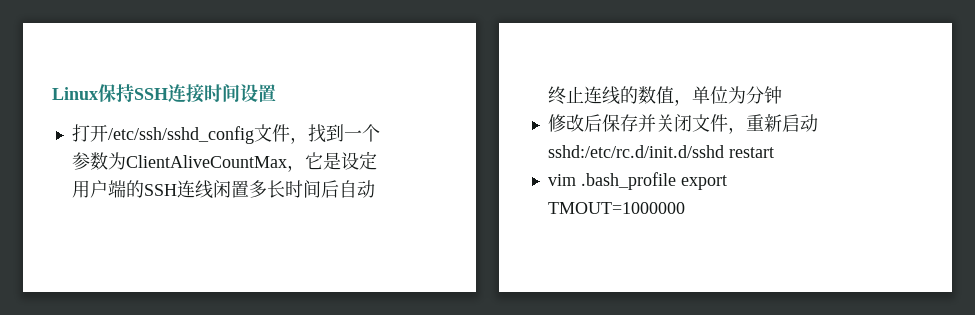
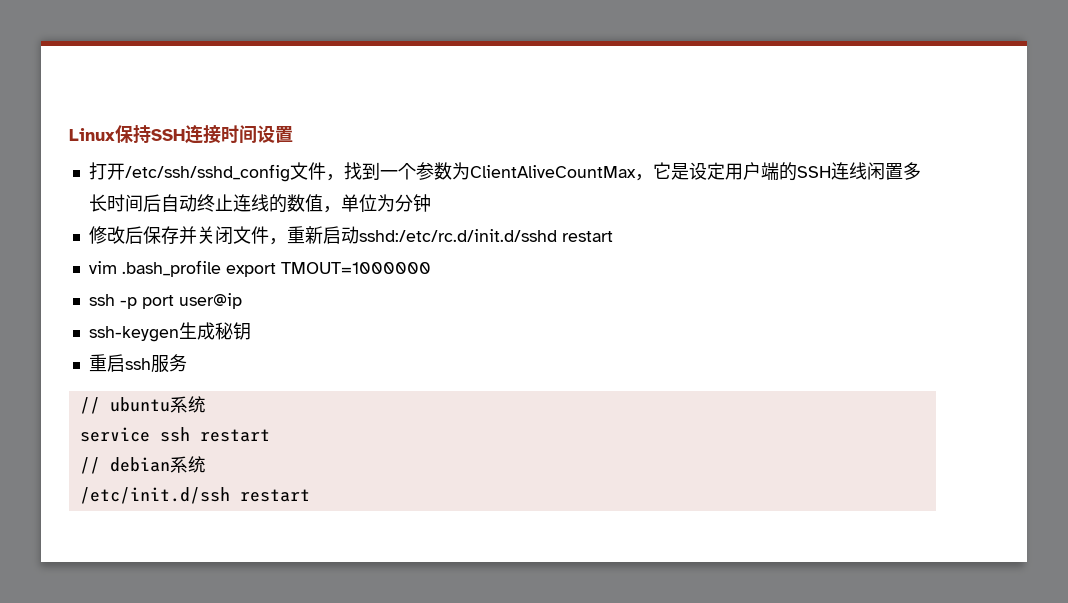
(685, 208) none -> [88,293,242,309] [88,322,251,342] [88,354,187,373] [79,396,206,414] [79,427,270,442] [79,456,206,474] [79,487,310,504] // ssh -p port user@ip // ssh-keygen生成秘钥 // 重启ssh服务 // // ubuntu系统 // service ssh restart // // debian系统 // /etc/init.d/ssh restart

